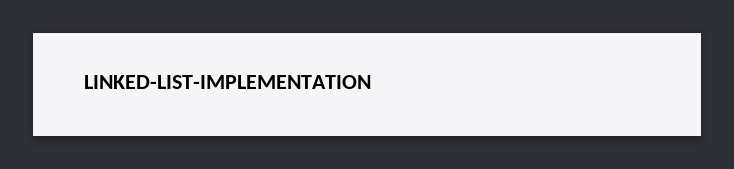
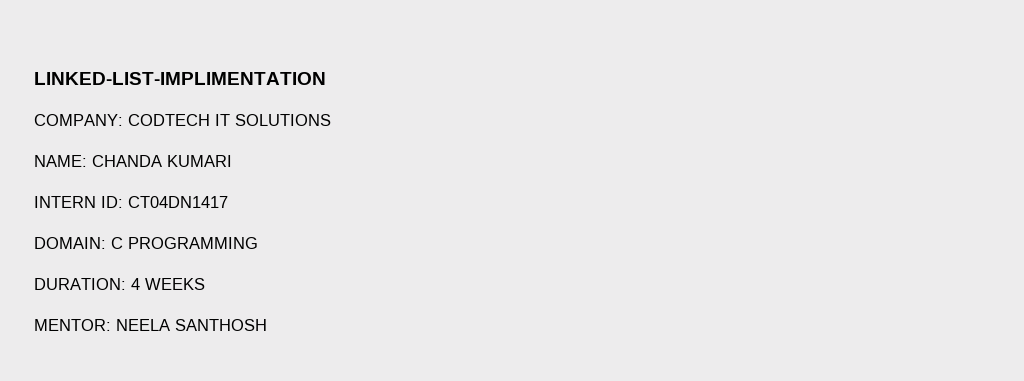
[84,75,371,89] LINKED-LIST-IMPLEMENTATION -> [34,72,326,85] [34,114,331,126] [34,155,232,167] [34,196,228,208] [34,237,258,249] [34,278,205,290] [34,319,267,331] LINKED-LIST-IMPLIMENTATION // COMPANY: CODTECH IT SOLUTIONS // NAME: CHANDA KUMARI // INTERN ID: CT04DN1417 // DOMAIN: C PROGRAMMING // DURATION: 4 WEEKS // MENTOR: NEELA SANTHOSH

